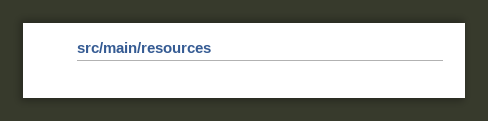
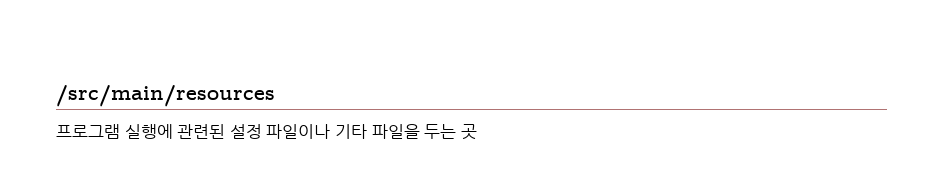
[77,42,211,53] src/main/resources -> [56,85,275,107] [56,124,477,140] /src/main/resources // 프로그램 실행에 관련된 설정 파일이나 기타 파일을 두는 곳

